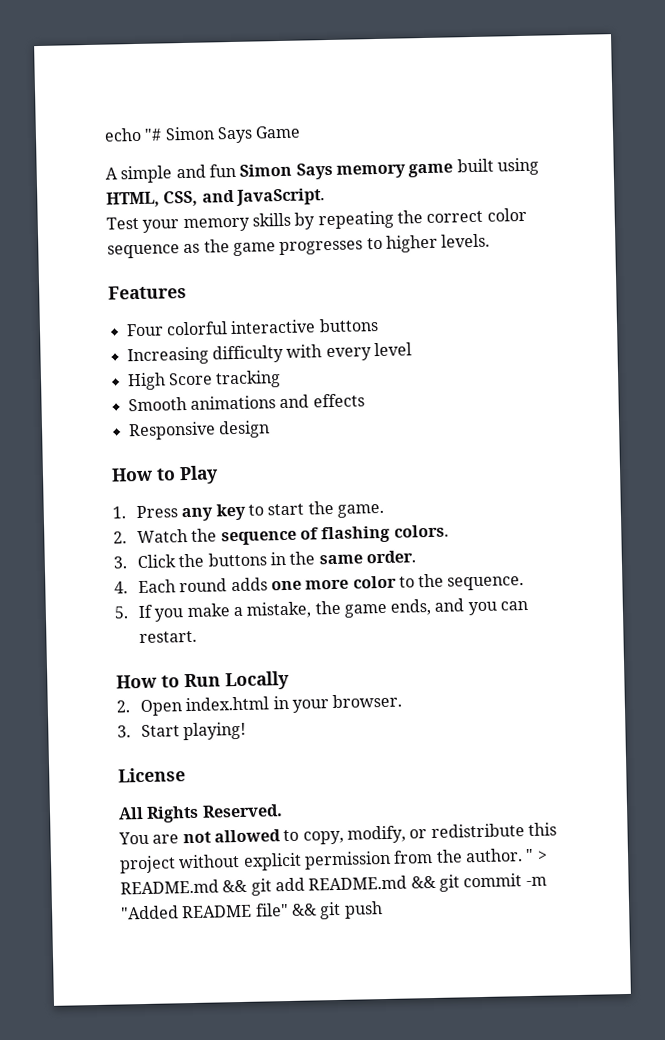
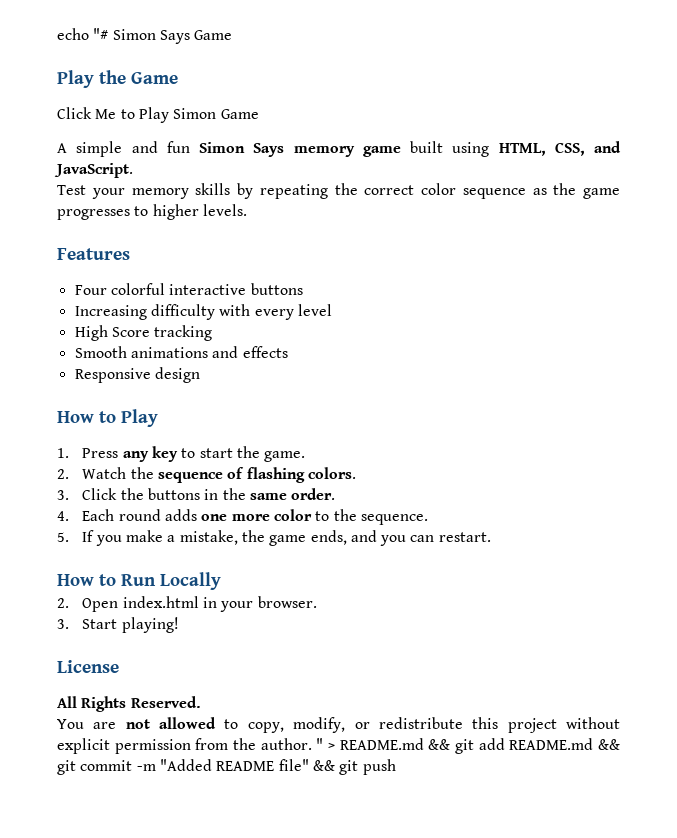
(302, 132) none -> [57,70,178,88] [57,107,259,123] // Play the Game // Click Me to Play Simon Game

